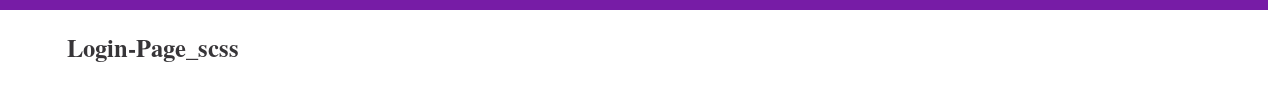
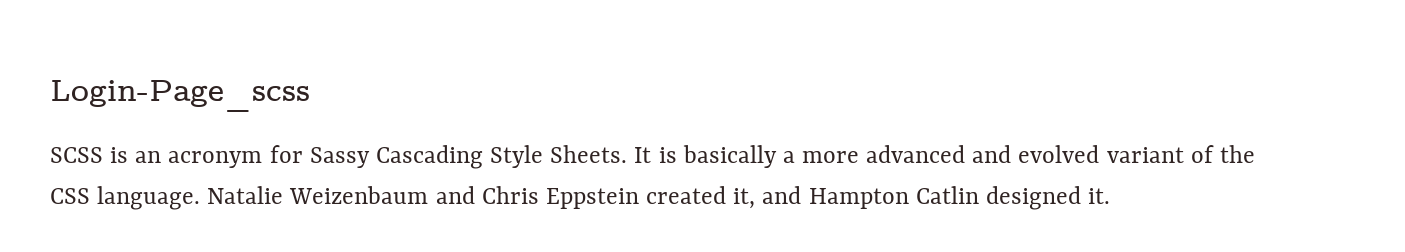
(239, 51) none -> [50,145,1255,169] [50,186,1111,210] // SCSS is an acronym for Sassy Cascading Style Sheets. It is basically a more advanced and evolved variant of the CSS language. Natalie Weizenbaum and Chris Eppstein created it, and Hampton Catlin designed it.

